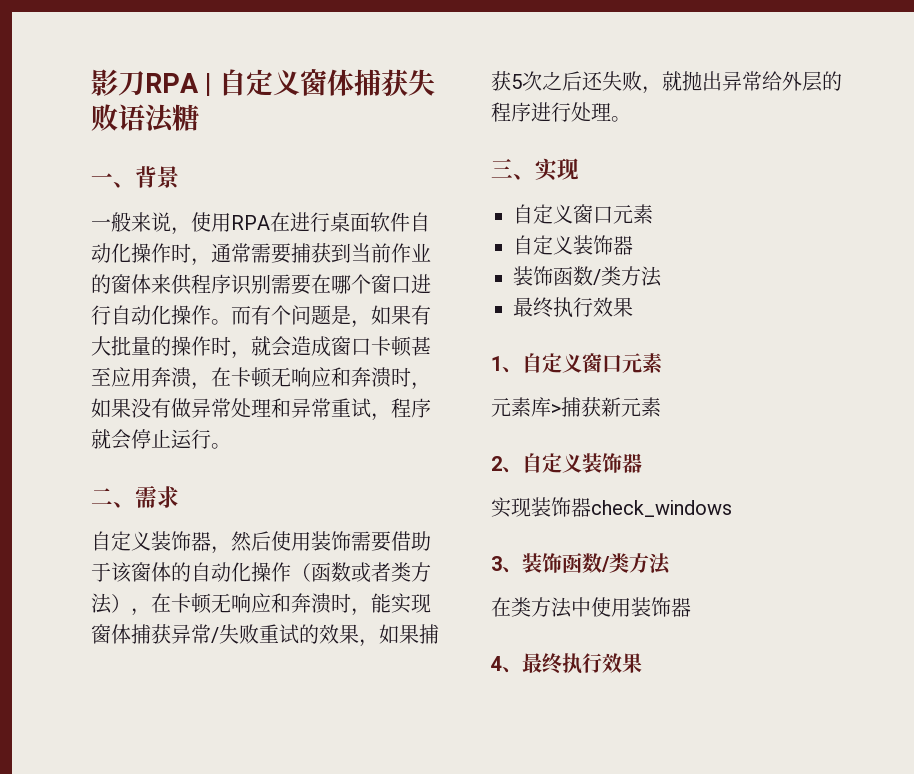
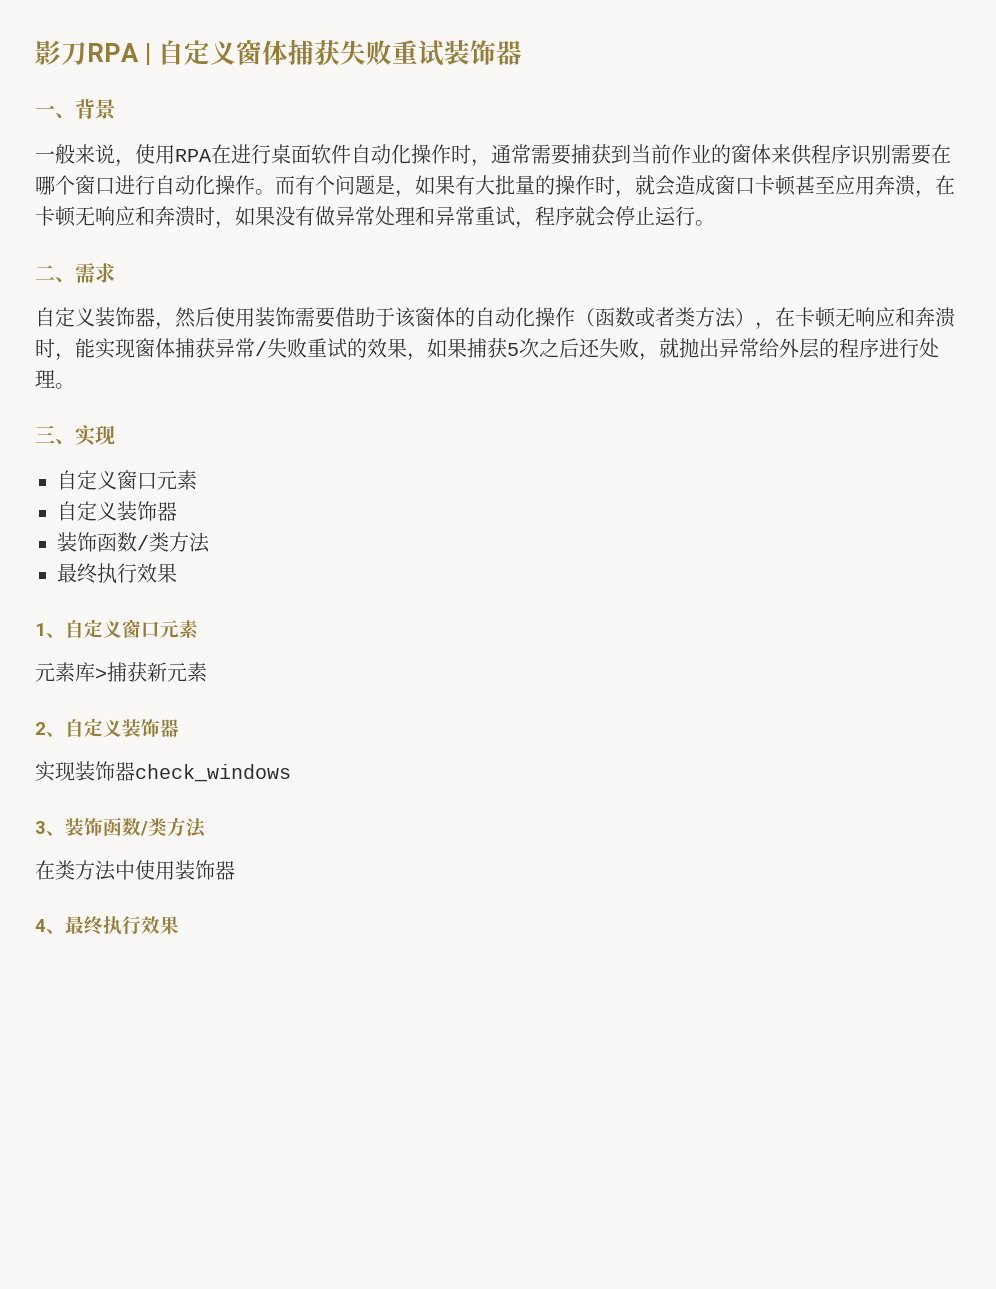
[118,104,199,133] 语法糖 -> [391,40,522,66] 重试装饰器

